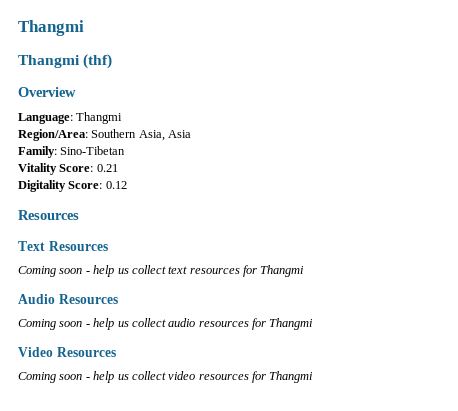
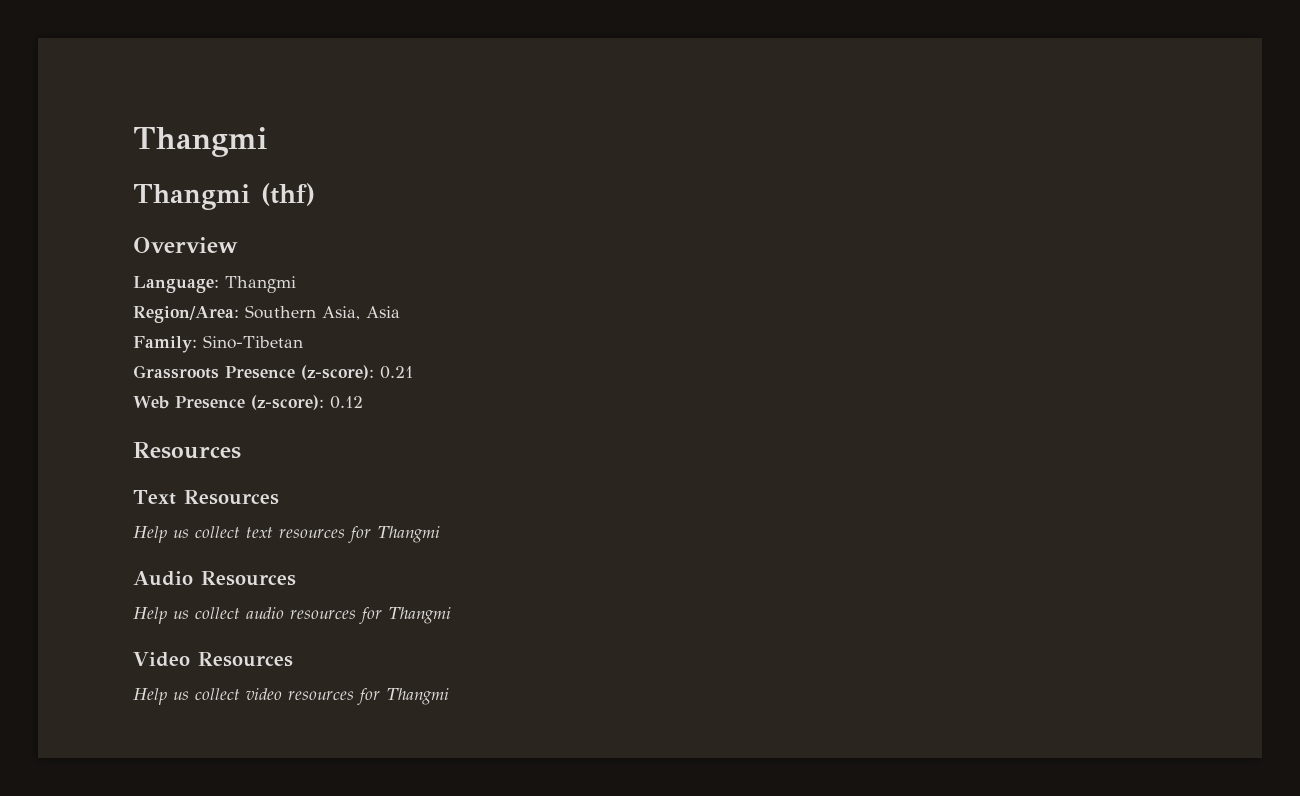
[18,163,118,175] [18,180,103,192] Vitality Score: 0.21 // Digitality Score: -> [133,365,413,380] [133,395,324,410] Grassroots Presence (z-score): 0.21 // Web Presence (z-score):
[18,265,115,277] Coming soon - help -> [133,526,167,543] Help
[18,318,115,330] Coming soon - help -> [133,607,167,624] Help
[18,371,115,383] Coming soon - help -> [133,688,167,705] Help

